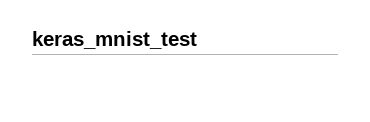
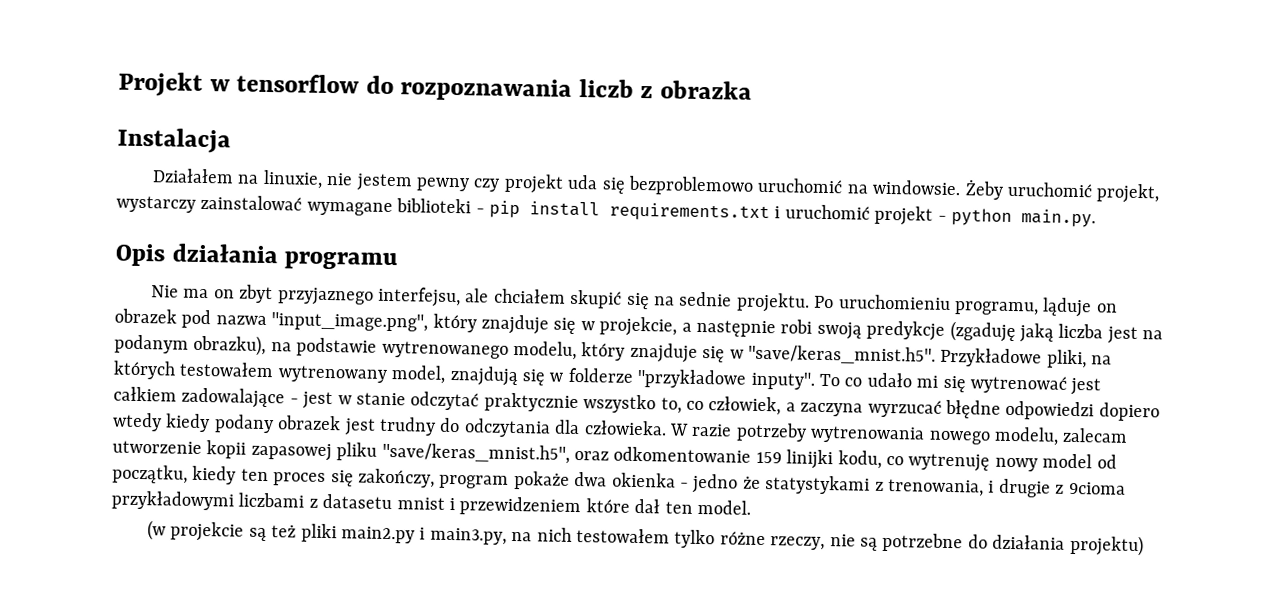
[32,31,197,49] keras_mnist_test -> [118,71,752,102] [117,127,231,154] [152,168,1161,204] [116,194,1096,228] [115,243,399,271] [151,284,1118,318] [114,308,1164,345] [114,334,1113,369] [113,360,1102,396] [113,386,1160,422] [112,412,1129,446] [112,440,1117,472] [112,464,1126,498] [111,490,751,517] [147,520,1144,557] Projekt w tensorflow do rozpoznawania liczb z obrazka // Instalacja // Działałem na linuxie, nie jestem pewny czy projekt uda się bezproblemowo uruchomić na windowsie. Żeby uruchomić projekt, wystarczy zainstalować wymagane biblioteki - pip install requirements.txt i uruchomić projekt - python main.py. // Opis działania programu // Nie ma on zbyt przyjaznego interfejsu, ale chciałem skupić się na sednie projektu. Po uruchomieniu programu, ląduje on obrazek pod nazwa "input_image.png", który znajduje się w projekcie, a następnie robi swoją predykcje (zgaduję jaką liczba jest na podanym obrazku), na podstawie wytrenowanego modelu, który znajduje się w "save/keras_mnist.h5". Przykładowe pliki, na których testowałem wytrenowany model, znajdują się w folderze "przykładowe inputy". To co udało mi się wytrenować jest całkiem zadowalające - jest w stanie odczytać praktycznie wszystko to, co człowiek, a zaczyna wyrzucać błędne odpowiedzi dopiero wtedy kiedy podany obrazek jest trudny do odczytania dla człowieka. W razie potrzeby wytrenowania nowego modelu, zalecam utworzenie kopii zapasowej pliku "save/keras_mnist.h5", oraz odkomentowanie 159 linijki kodu, co wytrenuję nowy model od początku, kiedy ten proces się zakończy, program pokaże dwa okienka - jedno że statystykami z trenowania, i drugie z 9cioma przykładowymi liczbami z datasetu mnist i przewidzeniem które dał ten model. // (w projekcie są też pliki main2.py i main3.py, na nich testowałem tylko różne rzeczy, nie są potrzebne do działania projektu)

